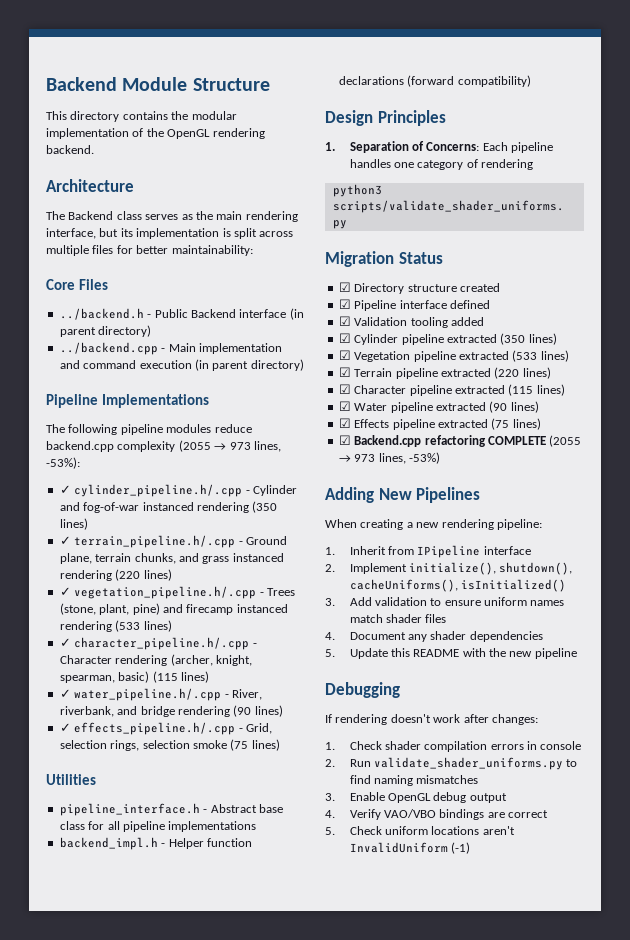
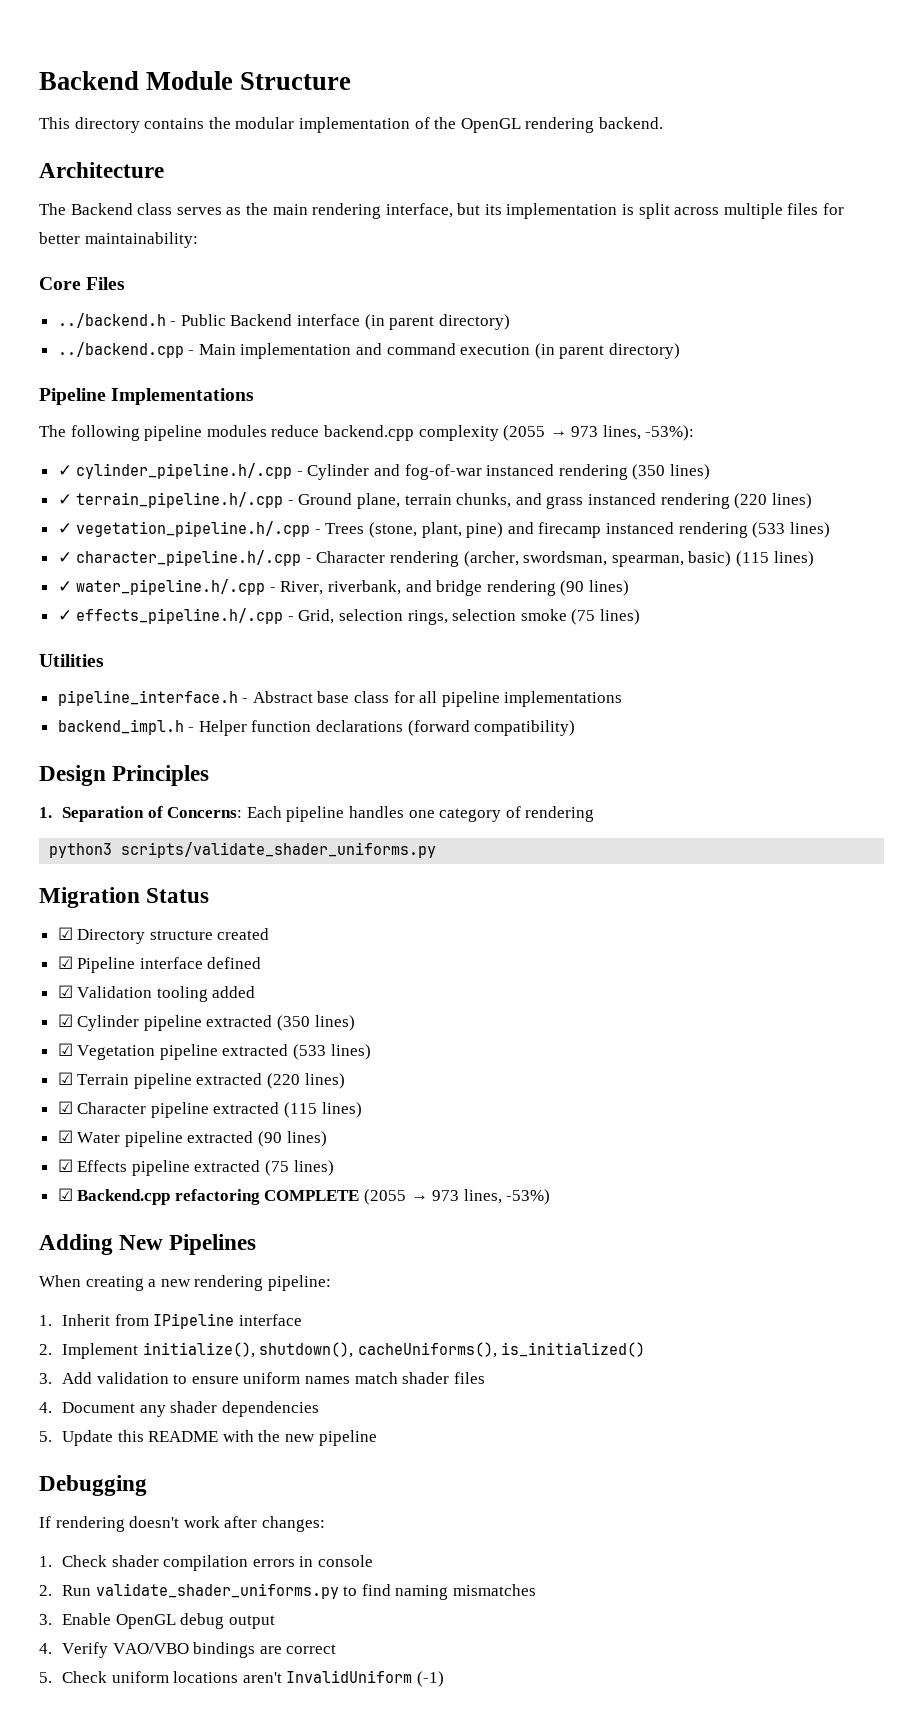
[215,655,252,666] knight, -> [523,551,608,566] swordsman,
[460,579,566,592] isInitialized() -> [501,1342,646,1357] is_initialized()

